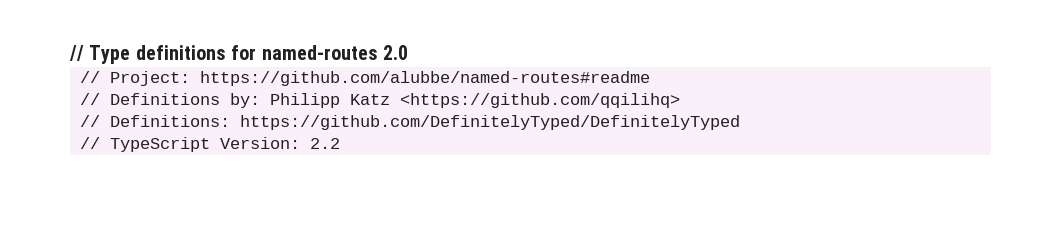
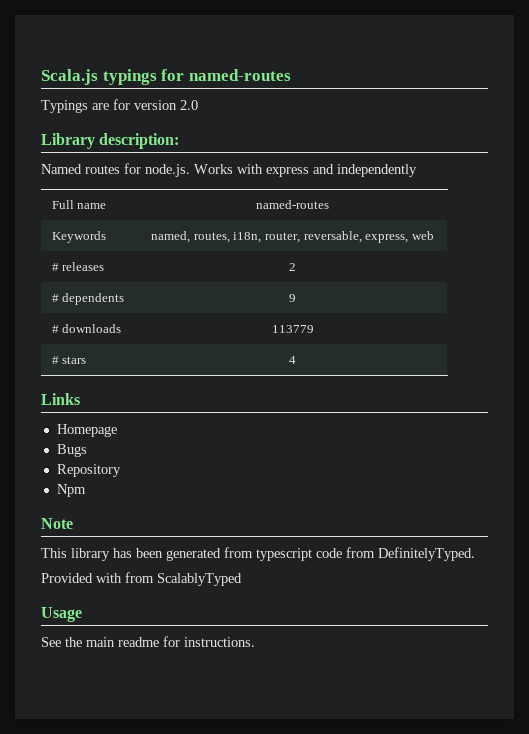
[69,45,226,64] // Type definitions -> [41,69,157,85] Scala.js typings
[383,45,408,60] [79,71,650,86] [79,93,680,108] [79,115,740,130] [79,137,340,152] 2.0 // // Project: https://github.com/alubbe/named-routes#readme // // Definitions by: Philipp Katz <https://github.com/qqilihq> // // Definitions: https://github.com/DefinitelyTyped/DefinitelyTyped // // TypeScript Version: 2.2 -> [41,99,198,113] [41,133,180,149] [41,163,417,177] [51,200,107,209] [256,200,329,209] [51,231,106,243] [151,231,434,243] [51,262,105,271] [289,263,296,271] [51,293,125,305] [289,294,296,302] [51,324,122,333] [271,325,314,333] [51,356,87,364] [289,356,296,364] [41,393,80,405] [56,424,117,437] [56,444,87,457] [56,464,121,477] [56,484,86,497] [41,518,73,529] [41,547,475,561] [41,572,242,586] [41,607,82,622] [41,636,255,647] // Typings are for version 2.0 // Library description: // Named routes for node.js. Works with express and independently // Full name | named-routes // Keywords | named, routes, i18n, router, reversable, express, web // # releases | 2 // # dependents | 9 // # downloads | 113779 // # stars | 4 // Links // Homepage // Bugs // Repository // Npm // Note // This library has been generated from typescript code from DefinitelyTyped. // Provided with from ScalablyTyped // Usage // See the main readme for instructions.

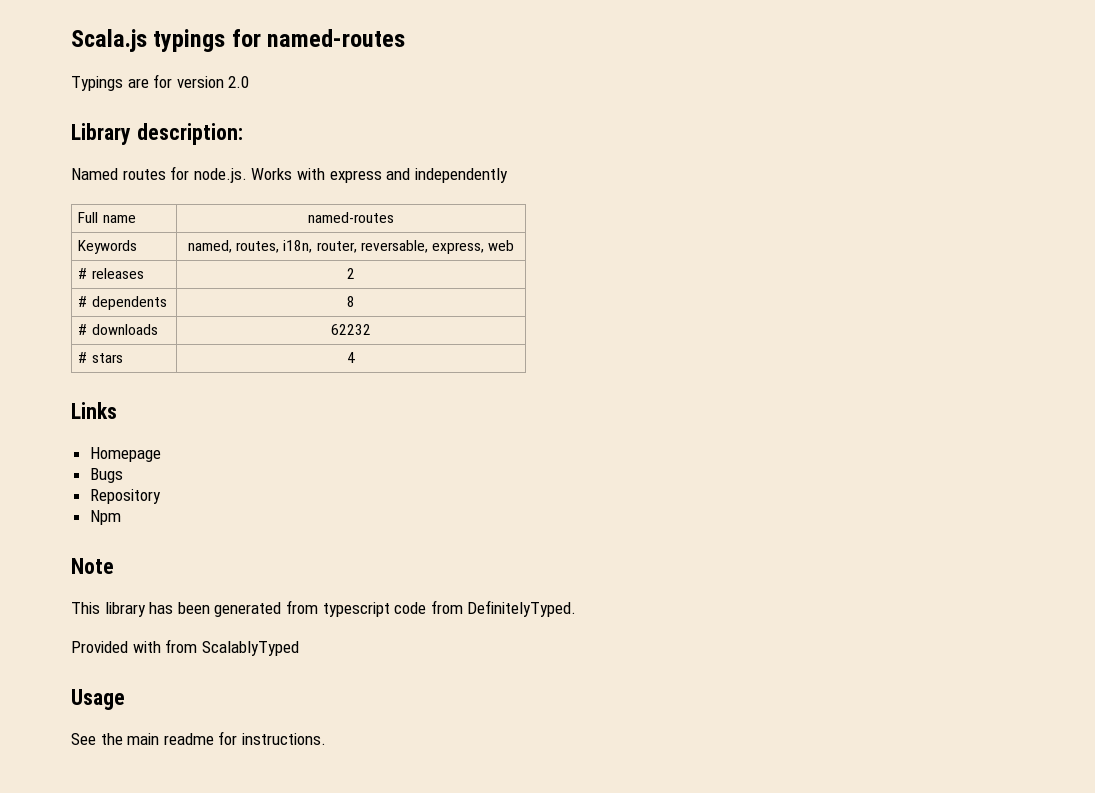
[289,294,296,302] 9 -> [347,296,355,307] 8
[271,325,314,333] 113779 -> [331,324,371,335] 62232

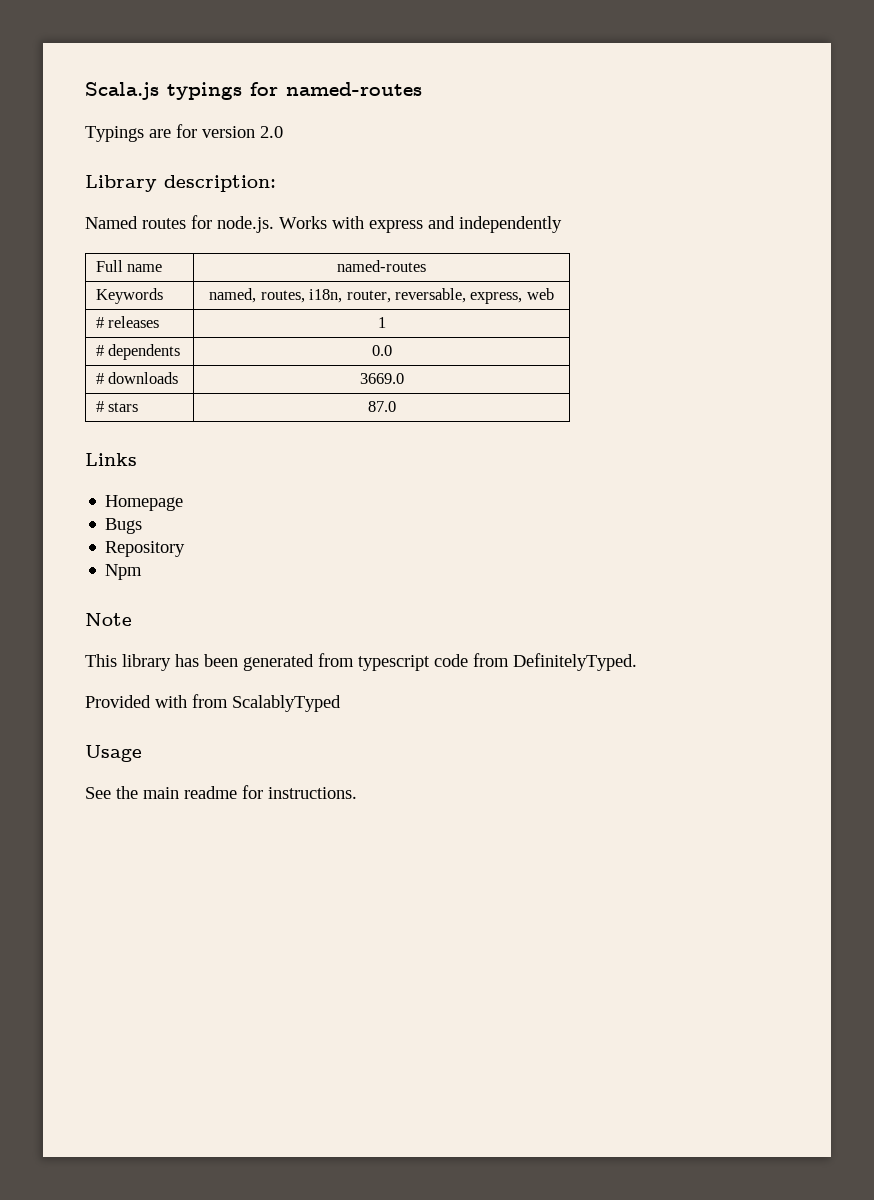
[347,268,355,279] 2 -> [377,317,386,328] 1
[347,296,355,307] 8 -> [371,345,392,356] 0.0
[331,324,371,335] 62232 -> [359,373,404,384] 3669.0
[347,352,355,363] 4 -> [367,401,396,412] 87.0

